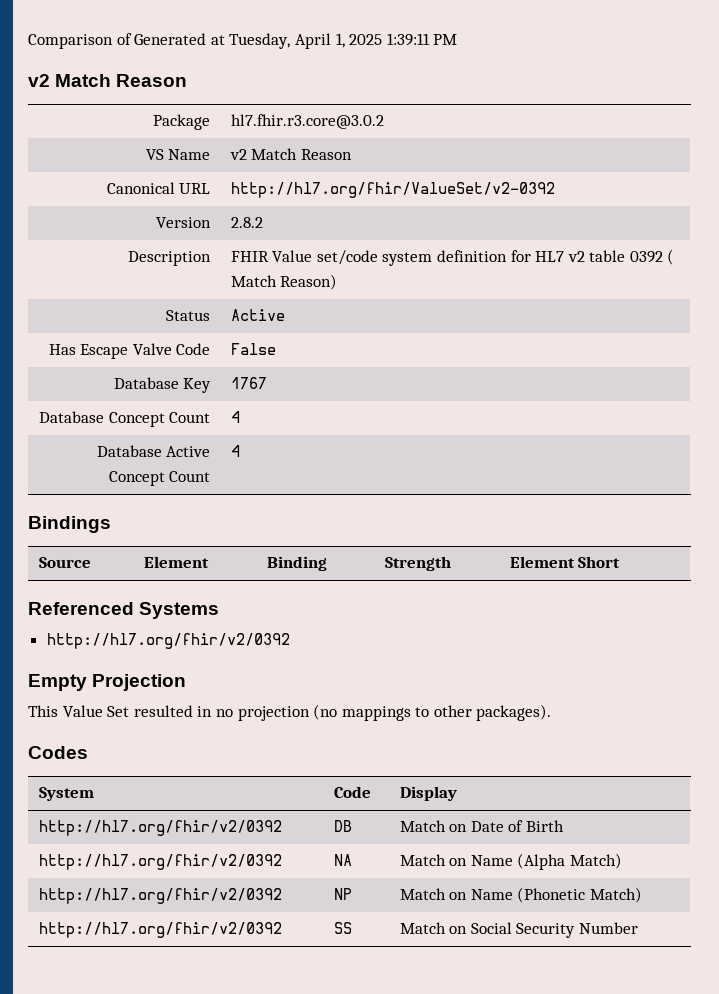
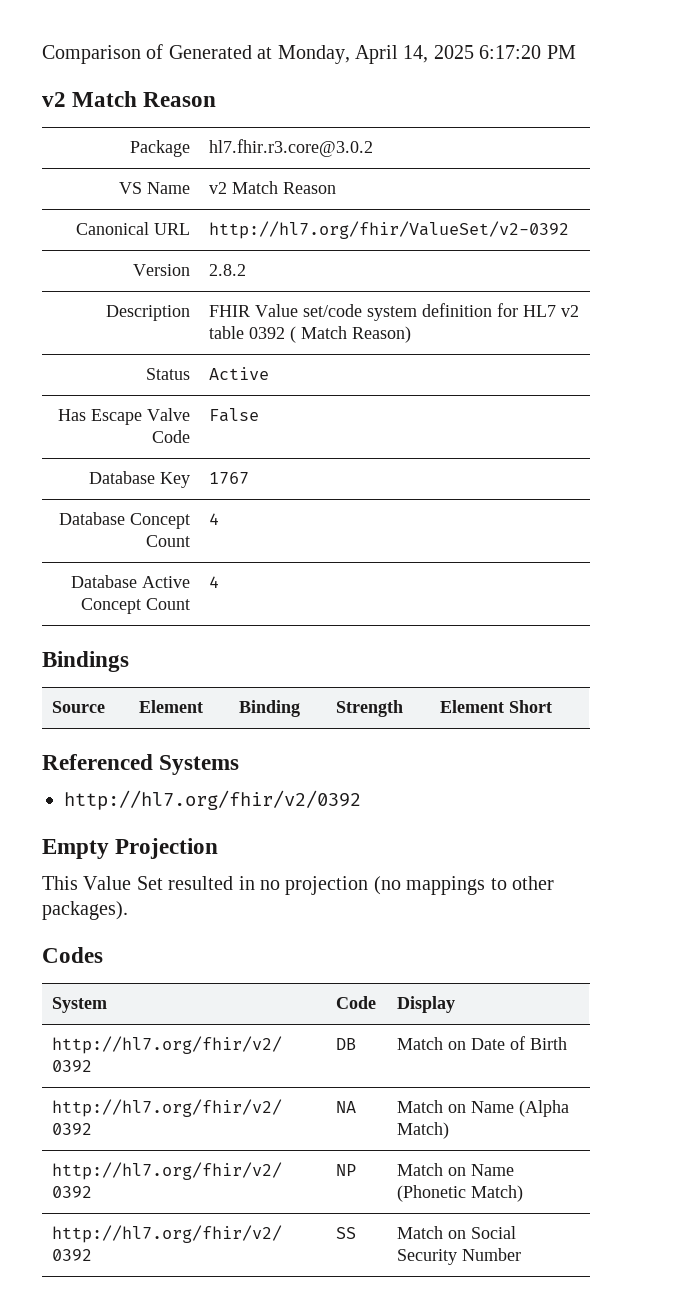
[229,33,430,49] Tuesday, April 1, 2025 1:39:11 -> [277,45,542,64] Monday, April 14, 2025 6:17:20

